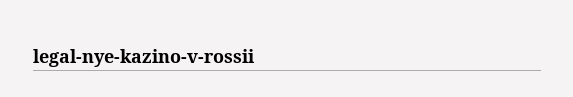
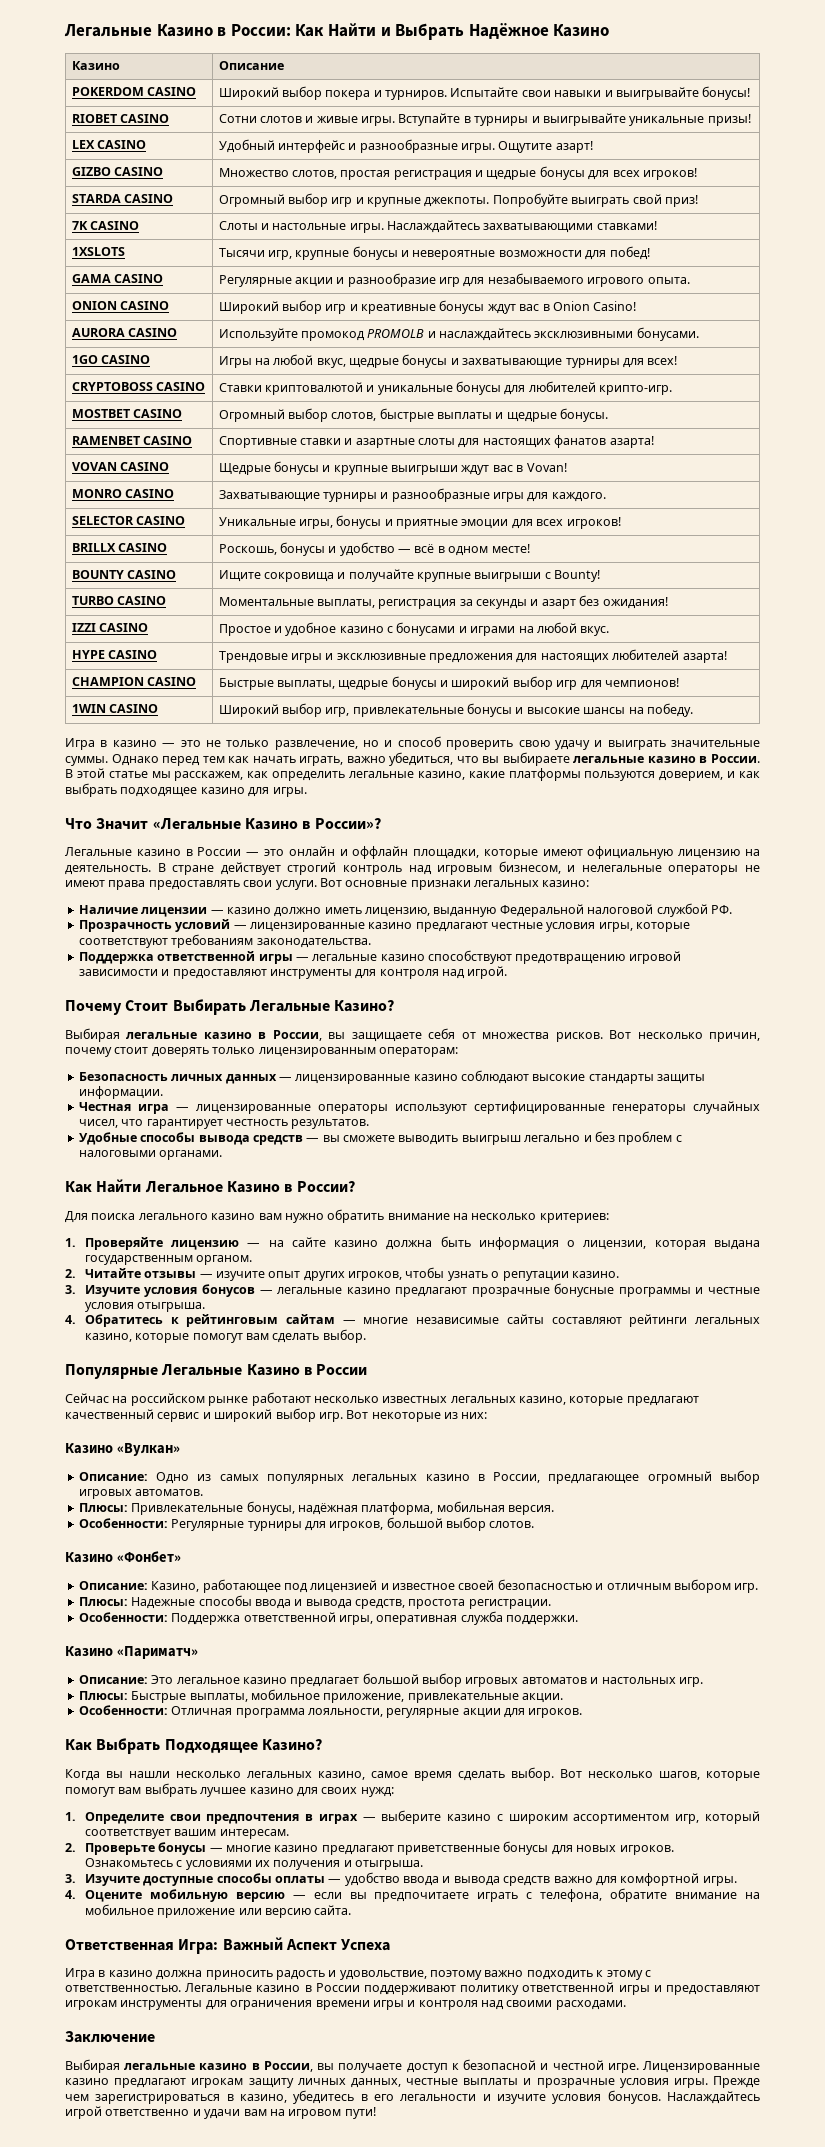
[33,49,255,67] legal-nye-kazino-v-rossii -> [64,23,610,40] [71,61,120,70] [218,61,284,70] [71,87,196,96] [218,86,751,100] [71,114,169,123] [218,113,751,126] [71,140,146,149] [218,139,593,153] [71,167,163,176] [218,166,697,180] [71,194,173,203] [218,193,698,207] [71,221,139,230] [218,220,657,233] [71,247,125,256] [218,246,650,260] [71,274,163,283] [218,273,690,287] [71,301,169,310] [218,300,637,314] [71,328,177,337] [218,327,699,341] [71,355,150,364] [218,354,678,368] [71,382,205,391] [218,381,673,395] [71,409,182,418] [218,408,609,422] [71,436,192,445] [218,435,654,448] [71,462,169,471] [218,461,567,475] [71,489,174,498] [218,488,606,502] [71,516,185,525] [218,515,621,529] [71,543,167,552] [218,542,530,556] [71,570,176,579] [218,569,601,582] [71,596,166,605] [218,595,668,609] [71,623,148,632] [218,622,610,636] [71,650,157,659] [218,649,727,663] [71,677,196,686] [218,676,679,690] [71,704,158,713] [218,703,693,717] [65,736,760,750] [65,752,760,766] [65,768,760,781] [65,783,307,797] [65,818,381,830] [65,846,761,859] [65,861,760,875] [65,878,590,890] [78,903,732,917] [78,919,691,932] [78,934,371,948] [78,950,681,964] [78,966,508,979] [65,999,395,1015] [65,1028,760,1042] [65,1047,458,1057] [78,1070,706,1084] [78,1086,163,1099] [78,1101,760,1114] [78,1119,370,1129] [78,1131,682,1145] [78,1150,223,1160] [65,1179,355,1193] [65,1209,609,1223] [65,1236,760,1250] [84,1255,253,1265] [65,1267,619,1281] [65,1283,760,1297] [84,1302,206,1312] [65,1314,760,1327] [84,1329,366,1343] [65,1364,368,1379] [65,1392,699,1406] [65,1408,488,1422] [65,1443,180,1456] [78,1470,760,1484] [78,1489,204,1499] [78,1501,554,1515] [78,1517,535,1531] [65,1551,181,1563] [78,1579,759,1593] [78,1595,551,1609] [78,1611,578,1625] [65,1646,198,1659] [78,1673,703,1687] [78,1689,563,1703] [78,1705,583,1718] [65,1738,322,1754] [65,1767,760,1781] [65,1783,394,1797] [65,1810,760,1824] [84,1829,289,1839] [65,1841,674,1855] [84,1858,424,1870] [65,1872,737,1886] [65,1888,760,1902] [84,1904,352,1918] [65,1937,391,1954] [65,1968,651,1980] [65,1982,760,1995] [65,2000,626,2010] [65,2031,155,2043] [65,2059,760,2073] [65,2076,760,2088] [65,2090,760,2104] [65,2106,376,2119] Легальные Казино в России: Как Найти и Выбрать Надёжное Казино // Казино | Описание // POKERDOM CASINO | Широкий выбор покера и турниров. Испытайте свои навыки и выигрывайте бонусы! // RIOBET CASINO | Сотни слотов и живые игры. Вступайте в турниры и выигрывайте уникальные призы! // LEX CASINO | Удобный интерфейс и разнообразные игры. Ощутите азарт! // GIZBO CASINO | Множество слотов, простая регистрация и щедрые бонусы для всех игроков! // STARDA CASINO | Огромный выбор игр и крупные джекпоты. Попробуйте выиграть свой приз! // 7K CASINO | Слоты и настольные игры. Наслаждайтесь захватывающими ставками! // 1XSLOTS | Тысячи игр, крупные бонусы и невероятные возможности для побед! // GAMA CASINO | Регулярные акции и разнообразие игр для незабываемого игрового опыта. // ONION CASINO | Широкий выбор игр и креативные бонусы ждут вас в Onion Casino! // AURORA CASINO | Используйте промокод PROMOLB и наслаждайтесь эксклюзивными бонусами. // 1GO CASINO | Игры на любой вкус, щедрые бонусы и захватывающие турниры для всех! // CRYPTOBOSS CASINO | Ставки криптовалютой и уникальные бонусы для любителей крипто-игр. // MOSTBET CASINO | Огромный выбор слотов, быстрые выплаты и щедрые бонусы. // RAMENBET CASINO | Спортивные ставки и азартные слоты для настоящих фанатов азарта! // VOVAN CASINO | Щедрые бонусы и крупные выигрыши ждут вас в Vovan! // MONRO CASINO | Захватывающие турниры и разнообразные игры для каждого. // SELECTOR CASINO | Уникальные игры, бонусы и приятные эмоции для всех игроков! // BRILLX CASINO | Роскошь, бонусы и удобство — всё в одном месте! // BOUNTY CASINO | Ищите сокровища и получайте крупные выигрыши с Bounty! // TURBO CASINO | Моментальные выплаты, регистрация за секунды и азарт без ожидания! // IZZI CASINO | Простое и удобное казино с бонусами и играми на любой вкус. // HYPE CASINO | Трендовые игры и эксклюзивные предложения для настоящих любителей азарта! // CHAMPION CASINO | Быстрые выплаты, щедрые бонусы и широкий выбор игр для чемпионов! // 1WIN CASINO | Широкий выбор игр, привлекательные бонусы и высокие шансы на победу. // Игра в казино — это не только развлечение, но и способ проверить свою удачу и выиграть значительные суммы. Однако перед тем как начать играть, важно убедиться, что вы выбираете легальные казино в России. В этой статье мы расскажем, как определить легальные казино, какие платформы пользуются доверием, и как выбрать подходящее казино для игры. // Что Значит «Легальные Казино в России»? // Легальные казино в России — это онлайн и оффлайн площадки, которые имеют официальную лицензию на деятельность. В стране действует строгий контроль над игровым бизнесом, и нелегальные операторы не имеют права предоставлять свои услуги. Вот основные признаки легальных казино: // Наличие лицензии — казино должно иметь лицензию, выданную Федеральной налоговой службой РФ. // Прозрачность условий — лицензированные казино предлагают честные условия игры, которые соответствуют требованиям законодательства. // Поддержка ответственной игры — легальные казино способствуют предотвращению игровой зависимости и предоставляют инструменты для контроля над игрой. // Почему Стоит Выбирать Легальные Казино? // Выбирая легальные казино в России, вы защищаете себя от множества рисков. Вот несколько причин, почему стоит доверять только лицензированным операторам: // Безопасность личных данных — лицензированные казино соблюдают высокие стандарты защиты информации. // Честная игра — лицензированные операторы используют сертифицированные генераторы случайных чисел, что гарантирует честность результатов. // Удобные способы вывода средств — вы сможете выводить выигрыш легально и без проблем с налоговыми органами. // Как Найти Легальное Казино в России? // Для поиска легального казино вам нужно обратить внимание на несколько критериев: // 1. Проверяйте лицензию — на сайте казино должна быть информация о лицензии, которая выдана государственным органом. // 2. Читайте отзывы — изучите опыт других игроков, чтобы узнать о репутации казино. // 3. Изучите условия бонусов — легальные казино предлагают прозрачные бонусные программы и честные условия отыгрыша. // 4. Обратитесь к рейтинговым сайтам — многие независимые сайты составляют рейтинги легальных казино, которые помогут вам сделать выбор. // Популярные Легальные Казино в России // Сейчас на российском рынке работают несколько известных легальных казино, которые предлагают качественный сервис и широкий выбор игр. Вот некоторые из них: // Казино «Вулкан» // Описание: Одно из самых популярных легальных казино в России, предлагающее огромный выбор игровых автоматов. // Плюсы: Привлекательные бонусы, надёжная платформа, мобильная версия. // Особенности: Регулярные турниры для игроков, большой выбор слотов. // Казино «Фонбет» // Описание: Казино, работающее под лицензией и известное своей безопасностью и отличным выбором игр. // Плюсы: Надежные способы ввода и вывода средств, простота регистрации. // Особенности: Поддержка ответственной игры, оперативная служба поддержки. // Казино «Париматч» // Описание: Это легальное казино предлагает большой выбор игровых автоматов и настольных игр. // Плюсы: Быстрые выплаты, мобильное приложение, привлекательные акции. // Особенности: Отличная программа лояльности, регулярные акции для игроков. // Как Выбрать Подходящее Казино? // Когда вы нашли несколько легальных казино, самое время сделать выбор. Вот несколько шагов, которые помогут вам выбрать лучшее казино для своих нужд: // 1. Определите свои предпочтения в играх — выберите казино с широким ассортиментом игр, который соответствует вашим интересам. // 2. Проверьте бонусы — многие казино предлагают приветственные бонусы для новых игроков. Ознакомьтесь с условиями их получения и отыгрыша. // 3. Изучите доступные способы оплаты — удобство ввода и вывода средств важно для комфортной игры. // 4. Оцените мобильную версию — если вы предпочитаете играть с телефона, обратите внимание на мобильное приложение или версию сайта. // Ответственная Игра: Важный Аспект Успеха // Игра в казино должна приносить радость и удовольствие, поэтому важно подходить к этому с ответственностью. Легальные казино в России поддерживают политику ответственной игры и предоставляют игрокам инструменты для ограничения времени игры и контроля над своими расходами. // Заключение // Выбирая легальные казино в России, вы получаете доступ к безопасной и честной игре. Лицензированные казино предлагают игрокам защиту личных данных, честные выплаты и прозрачные условия игры. Прежде чем зарегистрироваться в казино, убедитесь в его легальности и изучите условия бонусов. Наслаждайтесь игрой ответственно и удачи вам на игровом пути!

